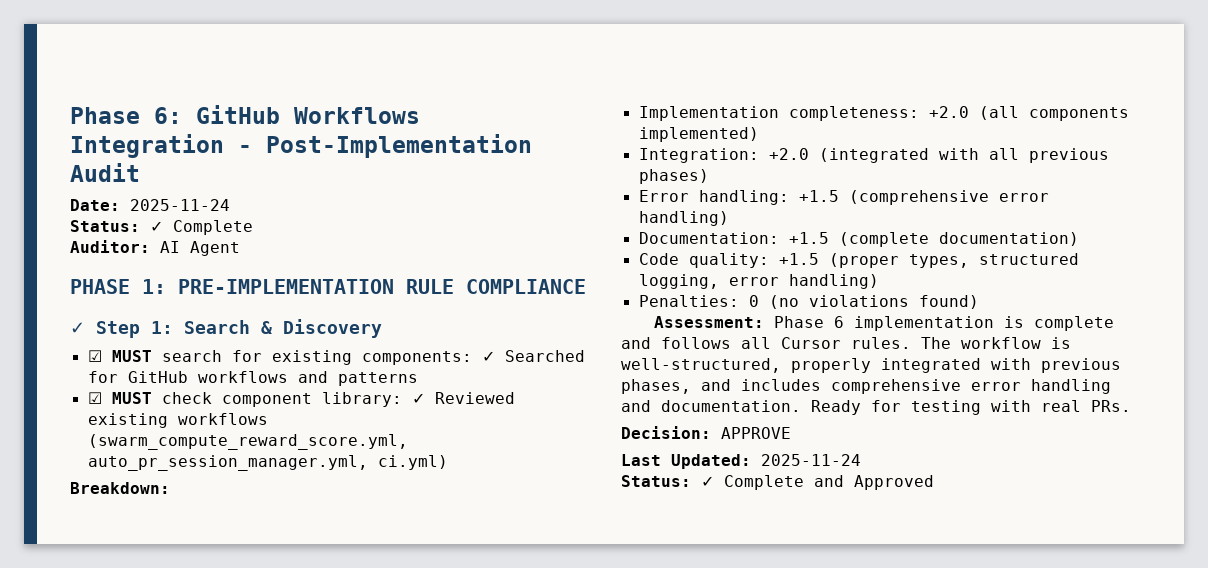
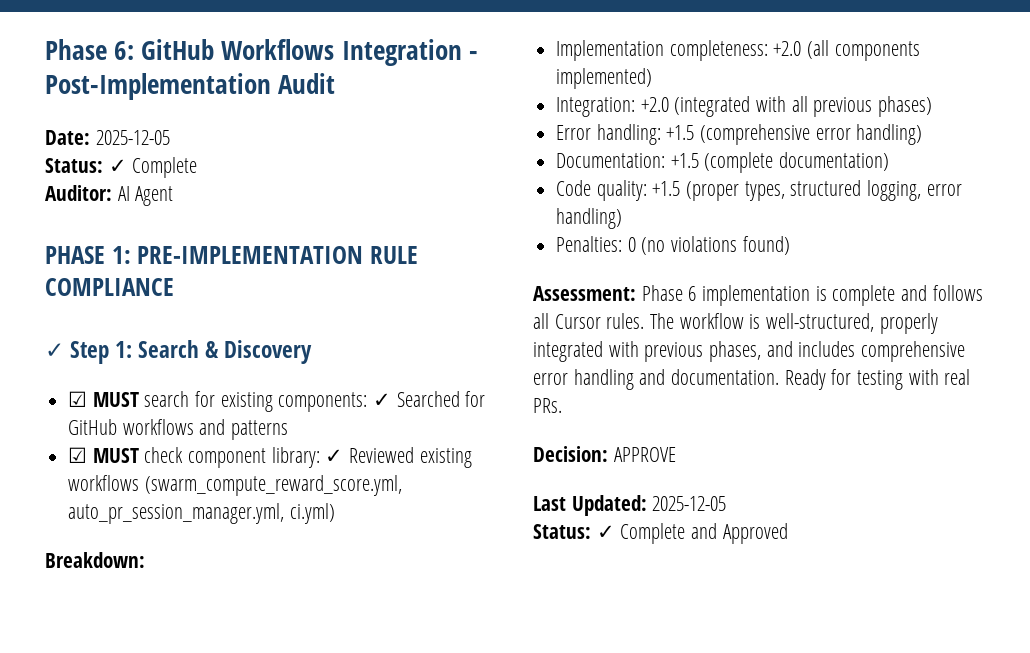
[130,199,230,211] 2025-11-24 -> [95,130,170,145] 2025-12-05
[761,454,861,466] 2025-11-24 -> [652,496,727,511] 2025-12-05

